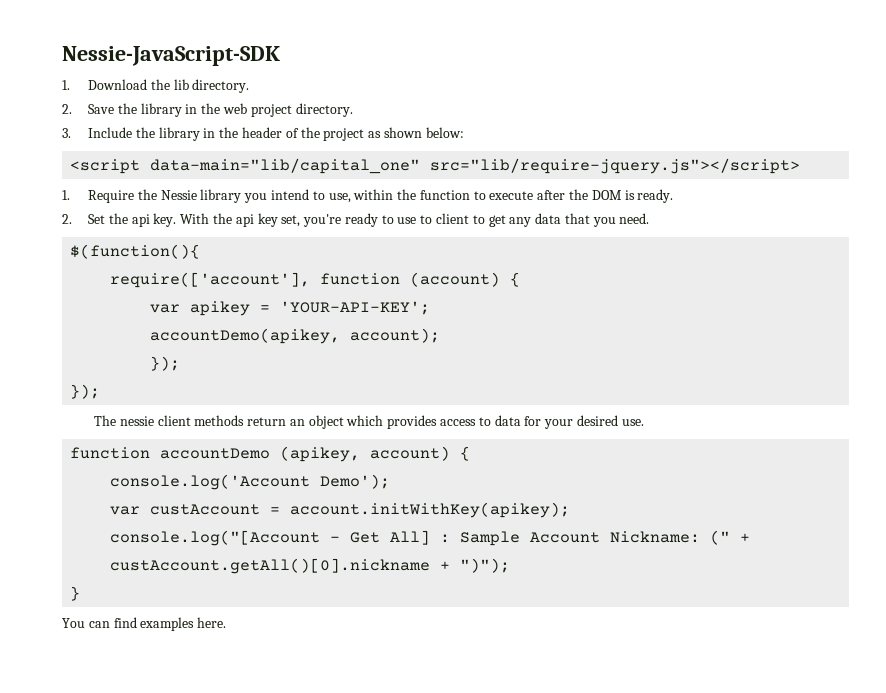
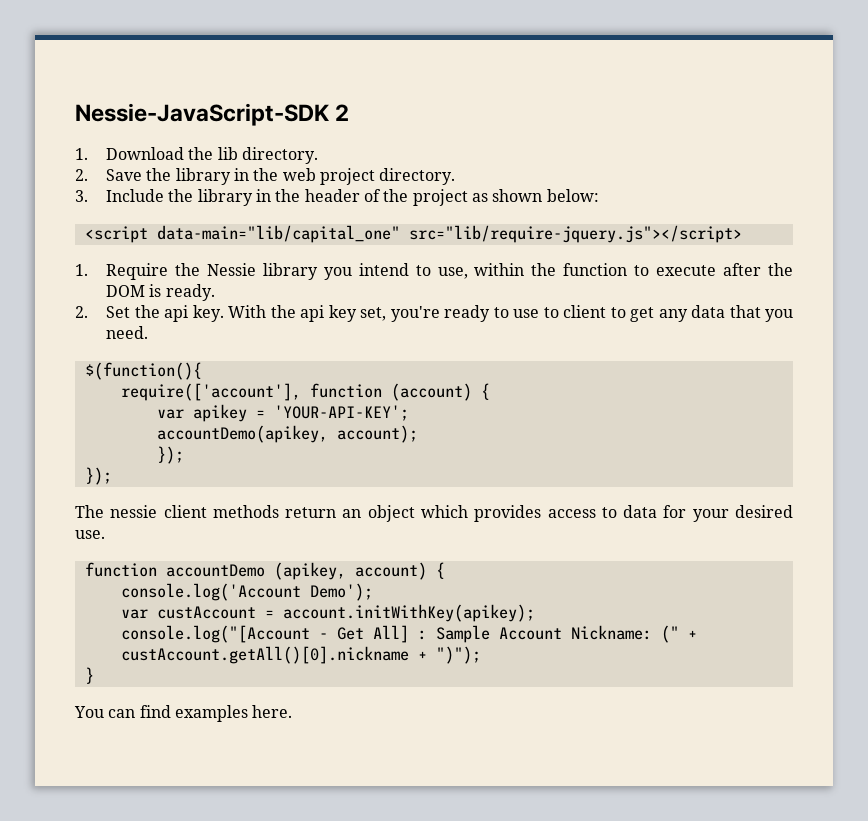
(280, 56) none -> [335,104,350,121] 2

